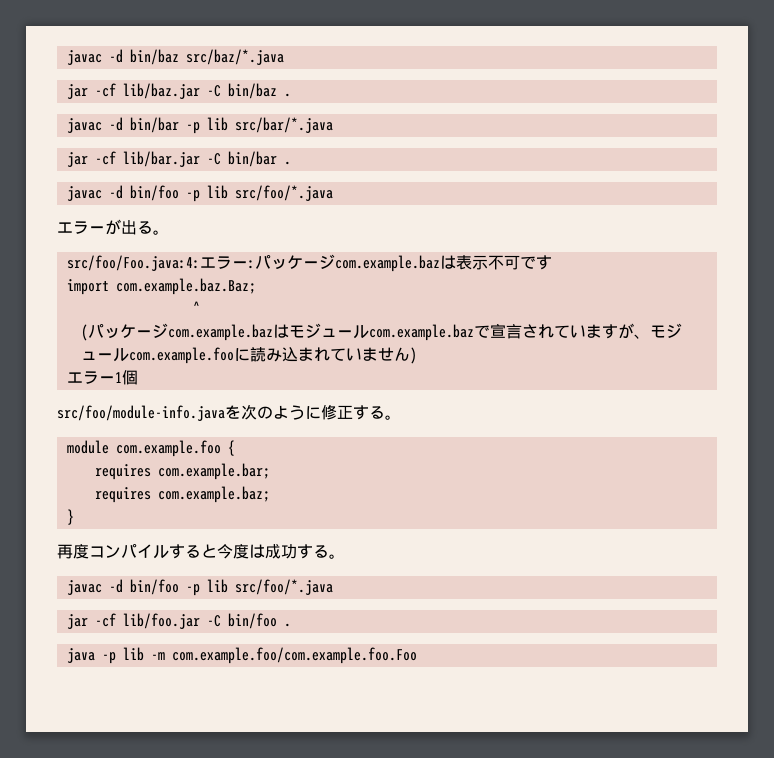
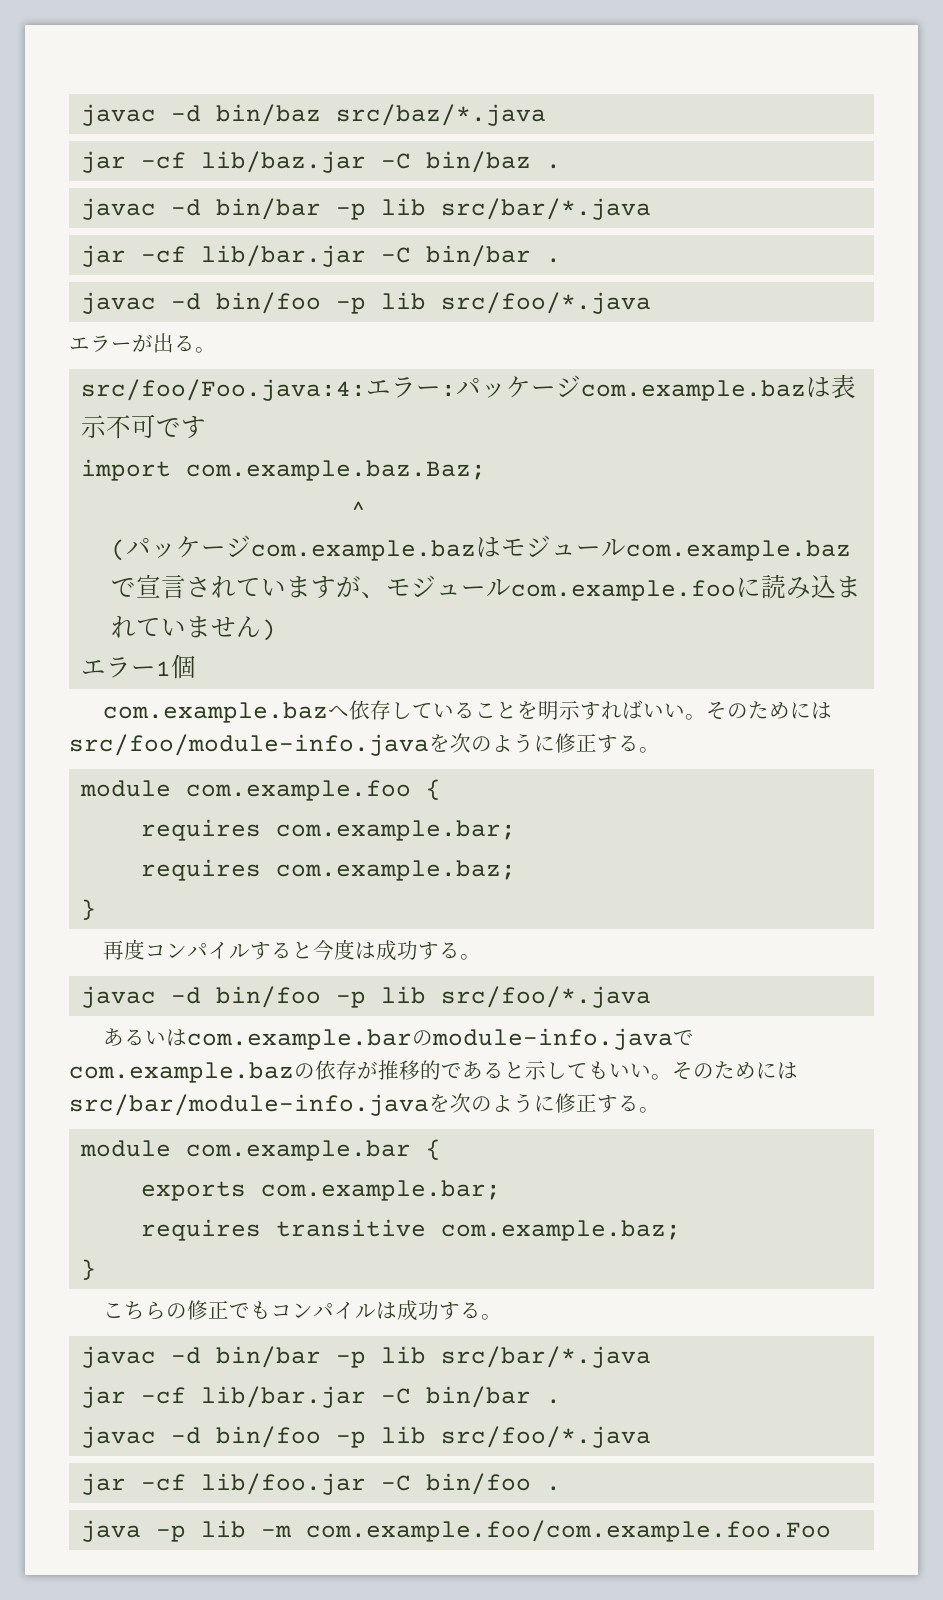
(138, 377) none -> [103,700,833,723] com.example.bazへ依存していることを明示すればいい。そのためには
(333, 587) none -> [103,1028,695,1050] [69,1060,798,1083] [69,1093,660,1116] [80,1139,442,1161] [141,1180,502,1201] [141,1219,682,1241] [81,1259,97,1280] [103,1300,503,1321] [81,1346,652,1368] [81,1386,562,1408] [81,1426,652,1448] // あるいはcom.example.barのmodule-info.javaでcom.example.bazの依存が推移的であると示してもいい。そのためにはsrc/bar/module-info.javaを次のように修正する。 // module com.example.bar { // exports com.example.bar; // requires transitive com.example.baz; // } // こちらの修正でもコンパイルは成功する。 // javac -d bin/bar -p lib src/bar/*.java // jar -cf lib/bar.jar -C bin/bar . // javac -d bin/foo -p lib src/foo/*.java

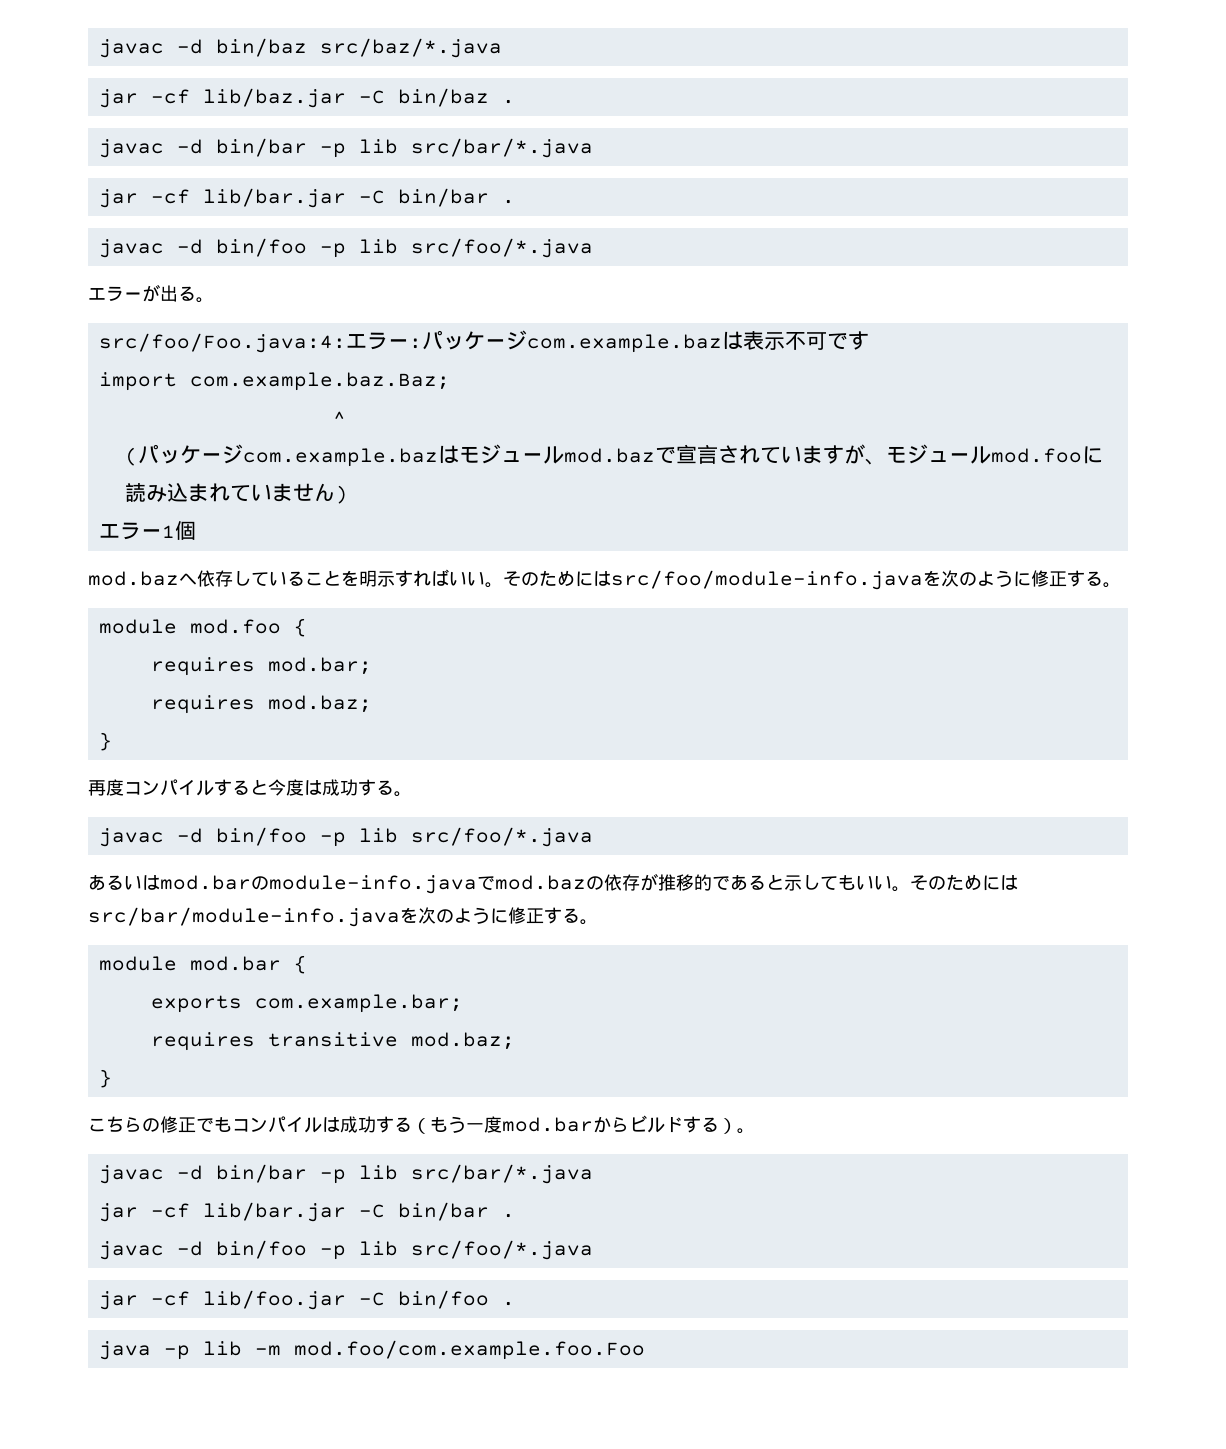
[626,540,852,561] com.example.baz -> [563,448,655,463] mod.baz
[511,580,737,601] com.example.foo -> [990,448,1082,463] mod.foo
[103,702,329,723] com.example.baz -> [88,571,179,586] mod.baz
[186,780,412,801] com.example.foo -> [189,619,281,634] mod.foo
[276,820,517,841] [141,859,517,881] com.example.bar; // requires com.example.baz; -> [267,657,372,675] [150,695,372,714] mod.bar; // requires mod.baz;
[187,1029,413,1050] com.example.bar -> [160,875,251,890] mod.bar
[69,1062,294,1083] com.example.baz -> [495,875,586,890] mod.baz
[186,1140,412,1161] com.example.bar -> [189,956,281,971] mod.bar
[441,1220,682,1241] com.example.baz; -> [410,1032,515,1050] mod.baz;
(482, 1310) none -> [412,1115,737,1134] （もう一度mod.barからビルドする）
[306,1520,832,1542] com.example.foo/com.example.foo.Foo -> [293,1340,645,1360] mod.foo/com.example.foo.Foo

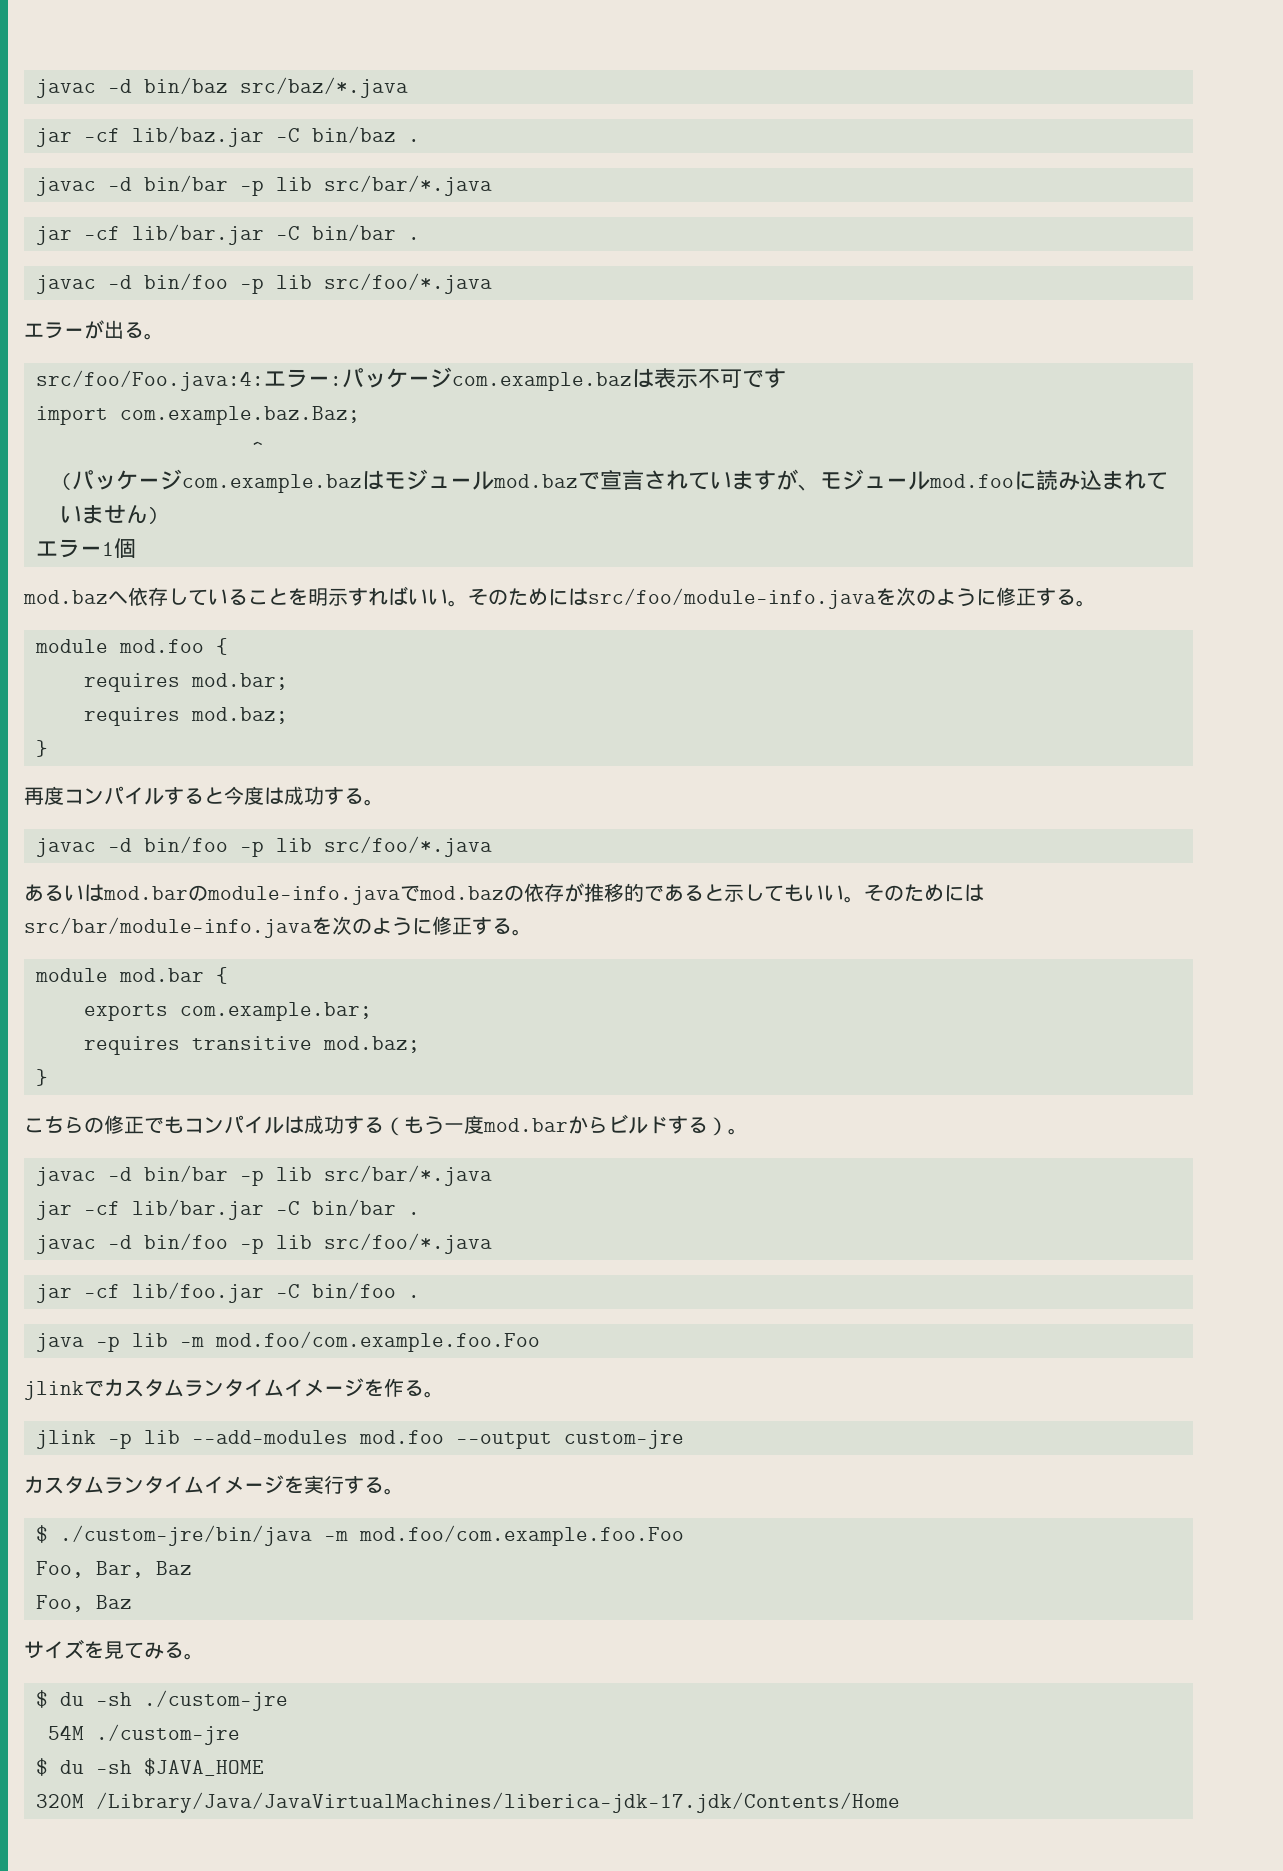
(645, 1350) none -> [24,1378,444,1400] [36,1430,684,1449] [24,1475,404,1495] [36,1525,684,1546] [36,1561,192,1578] [36,1595,132,1612] [24,1639,204,1660] [36,1690,288,1711] [48,1724,240,1745] [36,1758,264,1776] [36,1792,900,1813] // jlinkでカスタムランタイムイメージを作る。 // jlink -p lib --add-modules mod.foo --output custom-jre // カスタムランタイムイメージを実行する。 // $ ./custom-jre/bin/java -m mod.foo/com.example.foo.Foo // Foo, Bar, Baz // Foo, Baz // サイズを見てみる。 // $ du -sh ./custom-jre // 54M ./custom-jre // $ du -sh $JAVA_HOME // 320M /Library/Java/JavaVirtualMachines/liberica-jdk-17.jdk/Contents/Home

